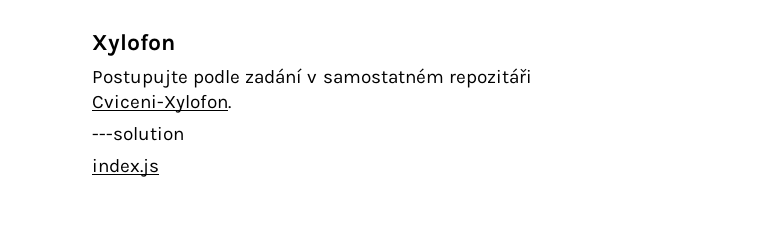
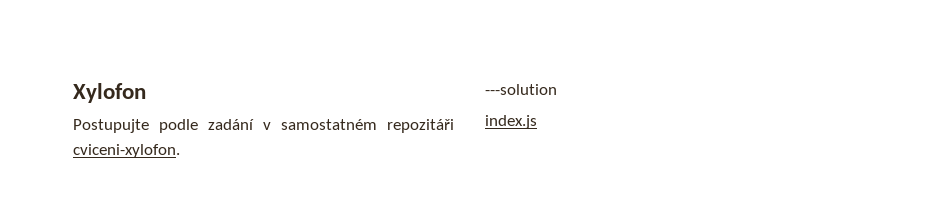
[92,94,231,113] Cviceni-Xylofon. -> [73,144,180,158] cviceni-xylofon.

